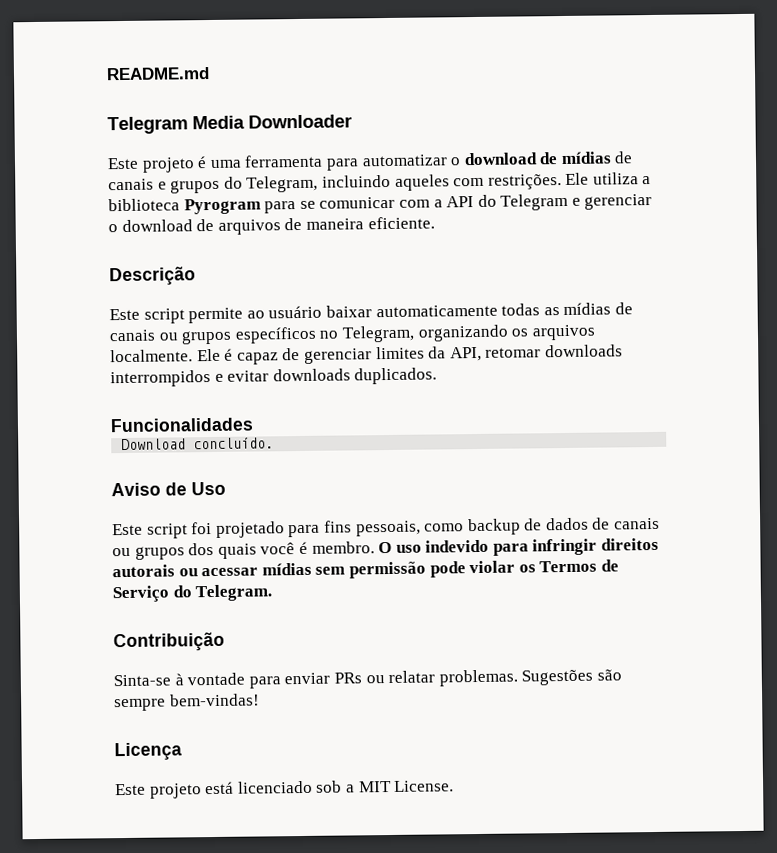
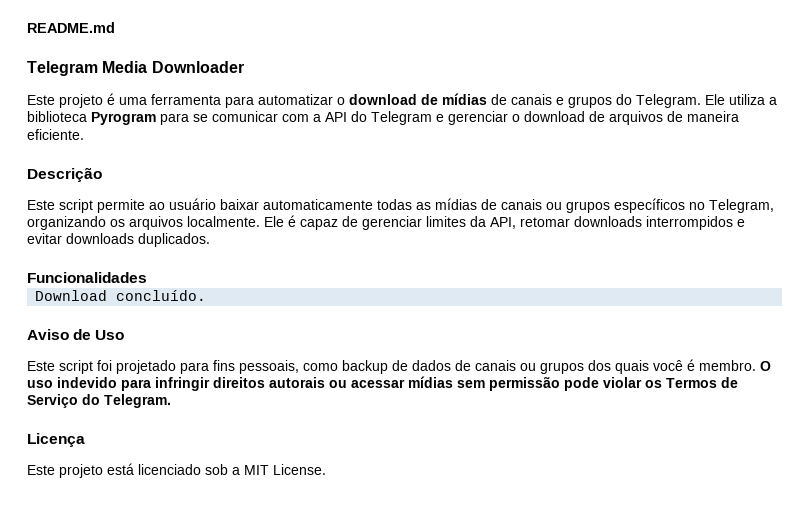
[246,174,562,193] Telegram, incluindo aqueles com restrições. -> [636,94,701,108] Telegram.
[113,631,225,653] [113,669,622,689] [114,693,260,712] // Contribuição // Sinta-se à vontade para enviar PRs ou relatar problemas. Sugestões são sempre bem-vindas! -> (171, 401) none

